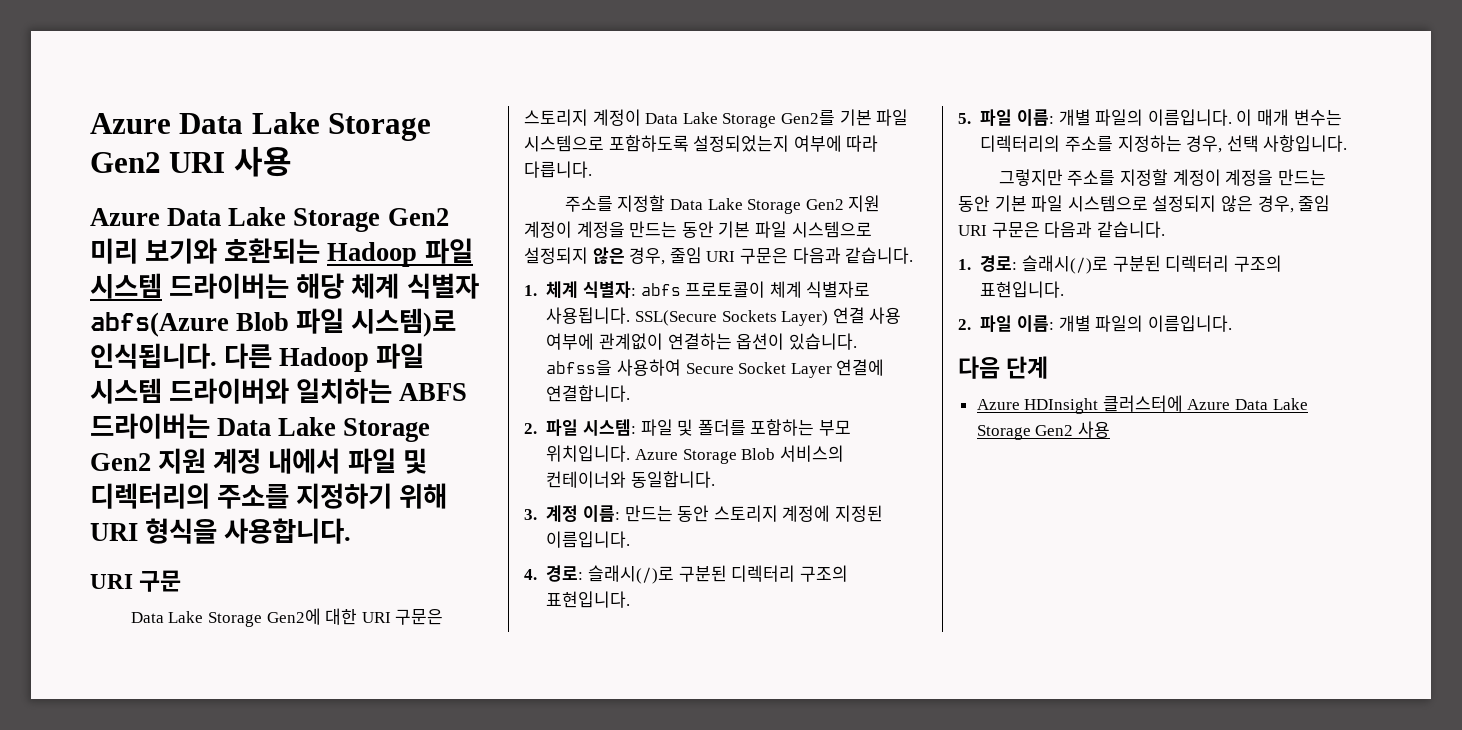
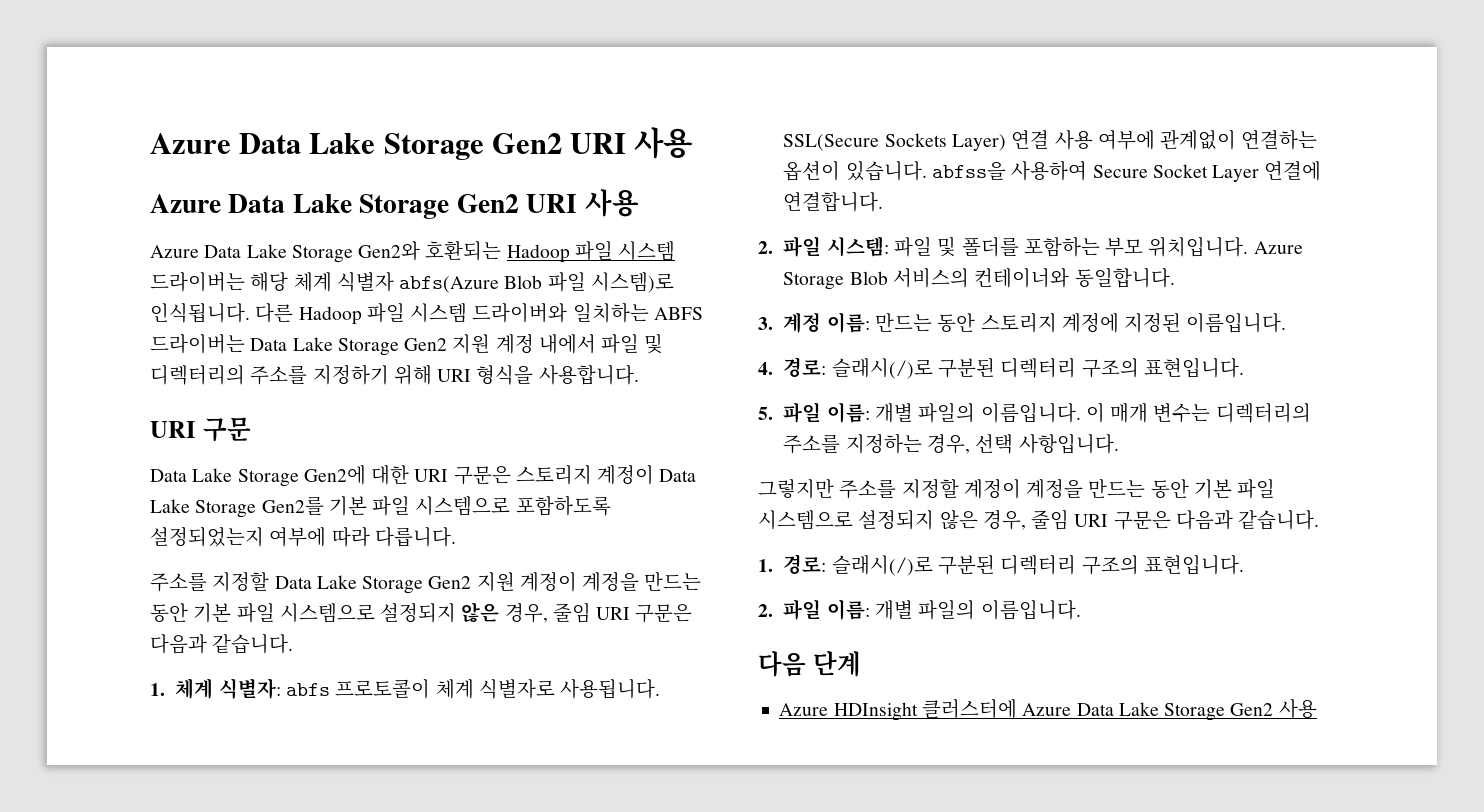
[90,238,218,264] 미리 보기와 -> [526,189,639,217] [150,241,421,263] URI 사용 // Azure Data Lake Storage Gen2와

